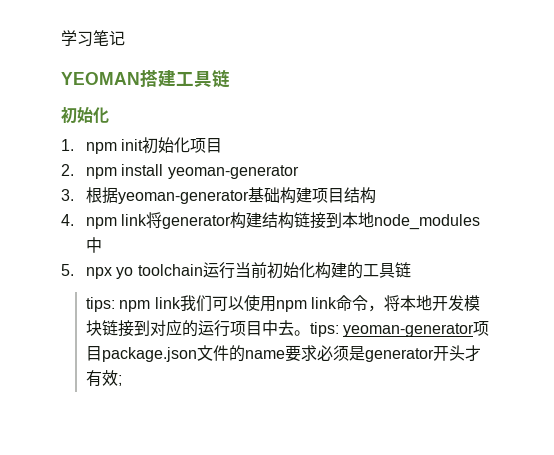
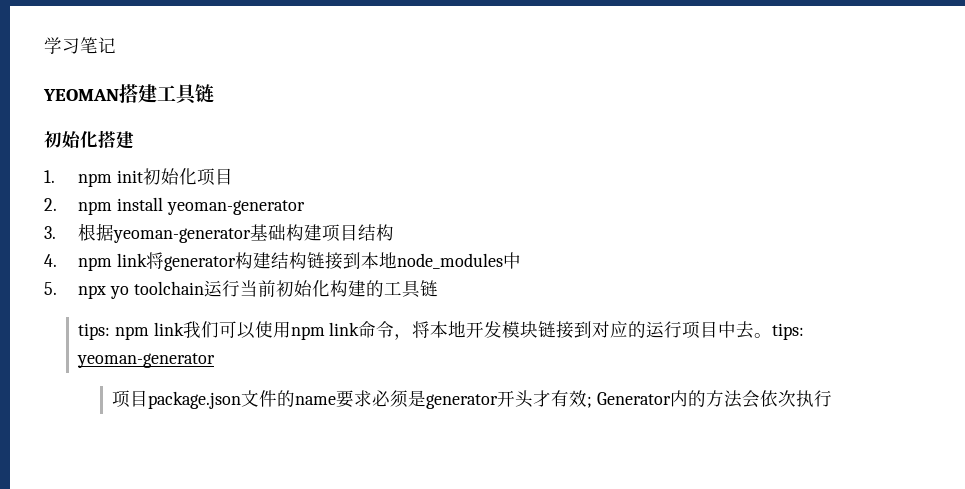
(109, 115) none -> [98,130,134,149] 搭建
(475, 330) none -> (216, 360) //
(122, 380) none -> [597,390,833,408] Generator内的方法会依次执行

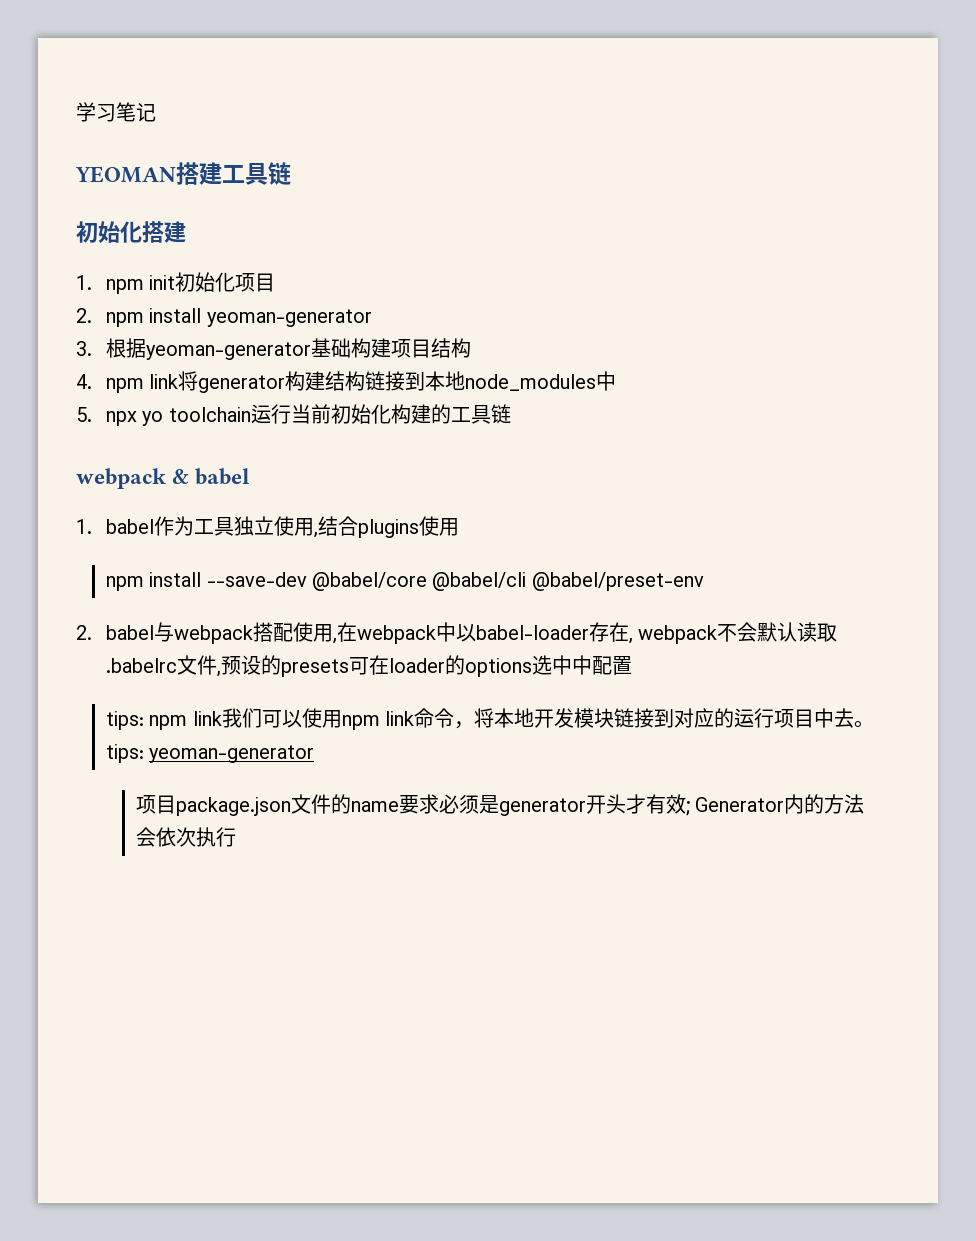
(438, 288) none -> [76,468,251,489] [76,516,459,538] [105,572,704,591] [76,622,838,644] [105,655,632,677] // webpack & babel // 1. babel作为工具独立使用,结合plugins使用 // npm install --save-dev @babel/core @babel/cli @babel/preset-env // 2. babel与webpack搭配使用,在webpack中以babel-loader存在, webpack不会默认读取.babelrc文件,预设的presets可在loader的options选中中配置

